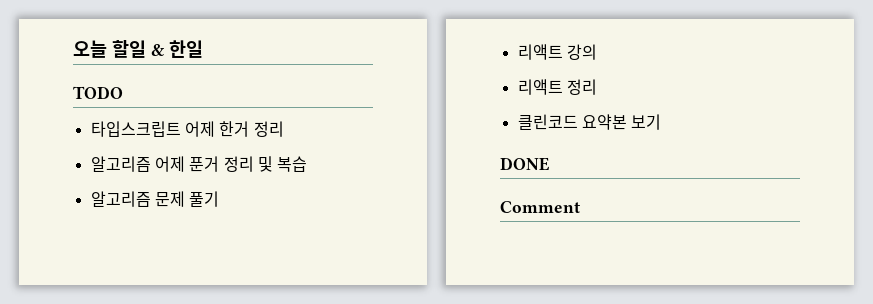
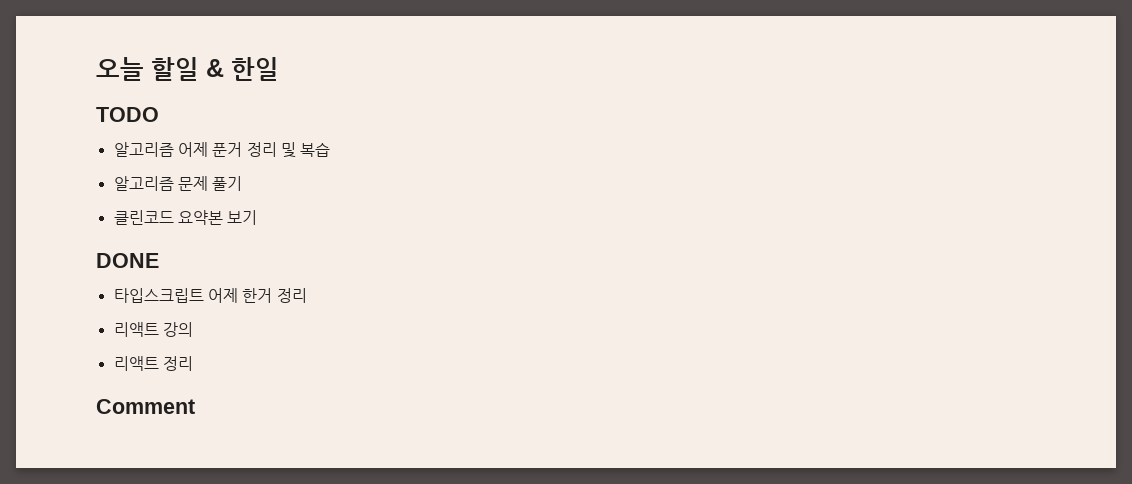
[90,121,284,137] // 타입스크립트 어제 한거 정리 -> (159, 114) none
(220, 199) none -> [113,210,258,225] [96,253,159,268] [113,288,307,303] // 클린코드 요약본 보기 // DONE // 타입스크립트 어제 한거 정리
[517,114,662,130] [500,157,550,171] // 클린코드 요약본 보기 // DONE -> (193, 363) none

